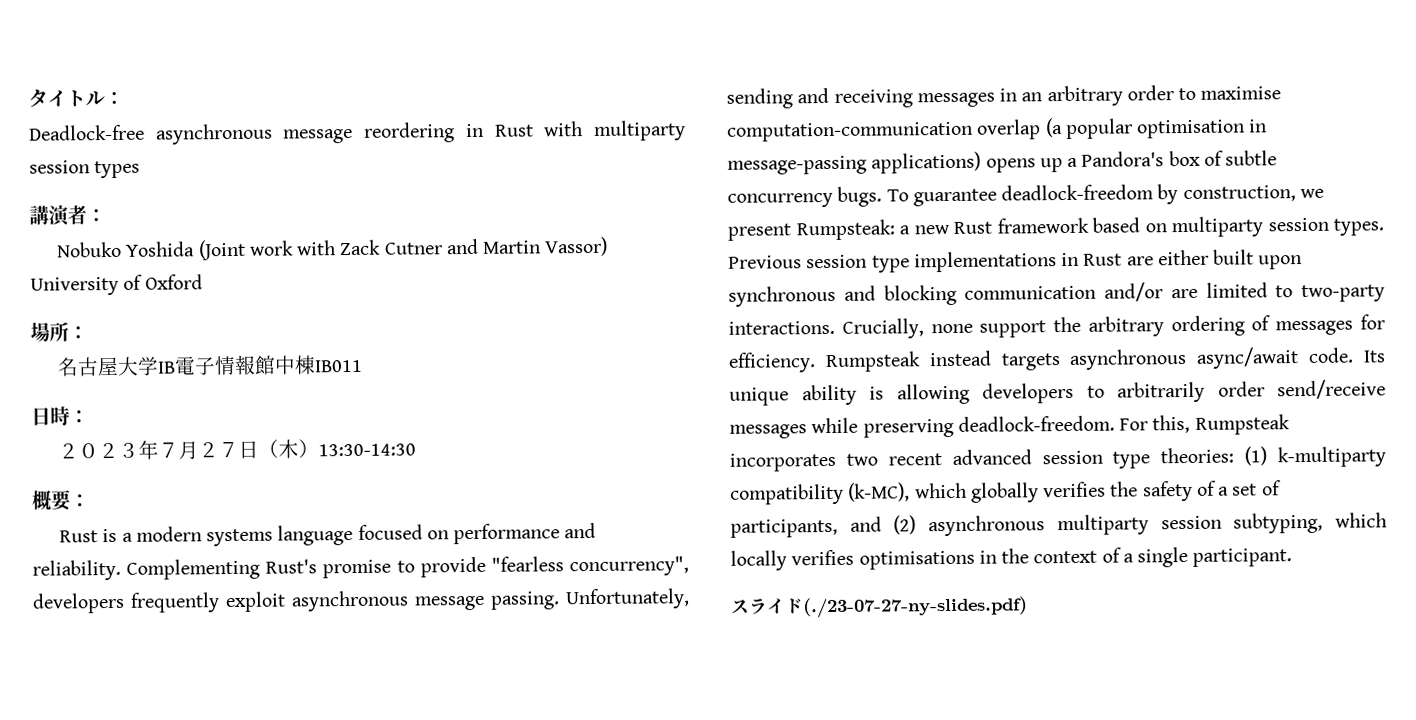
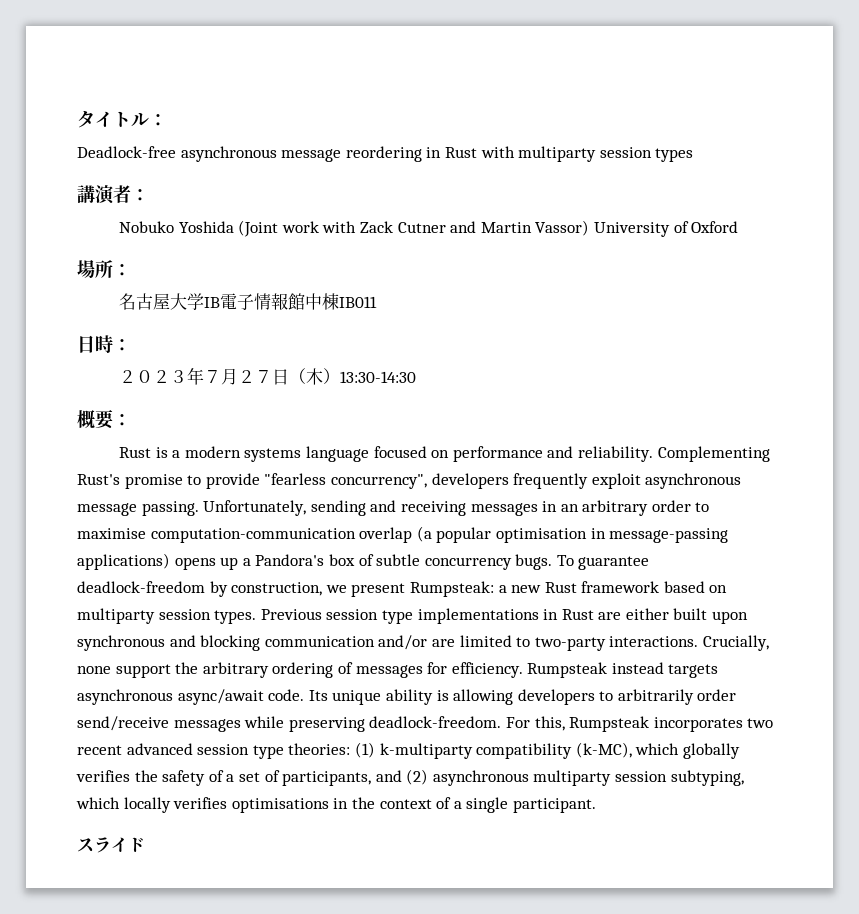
[802,596,1028,619] (./23-07-27-ny-slides.pdf) -> (145, 844) none

